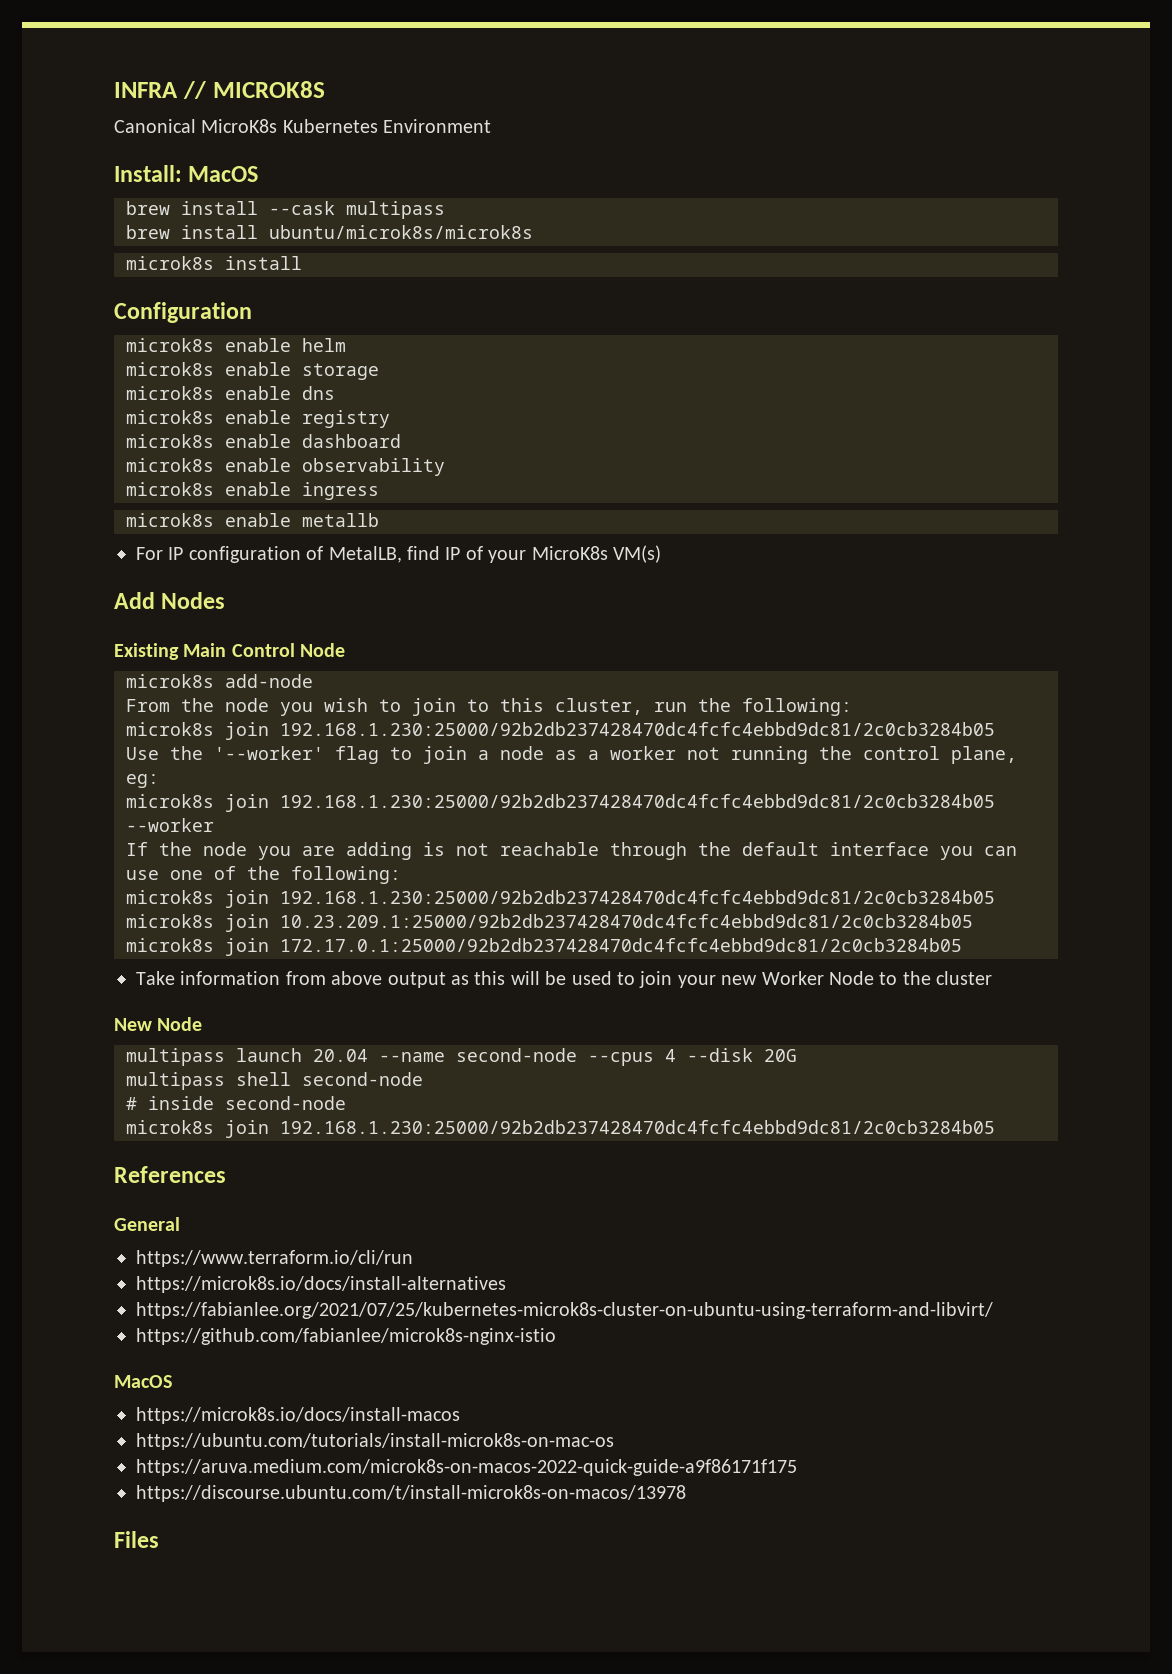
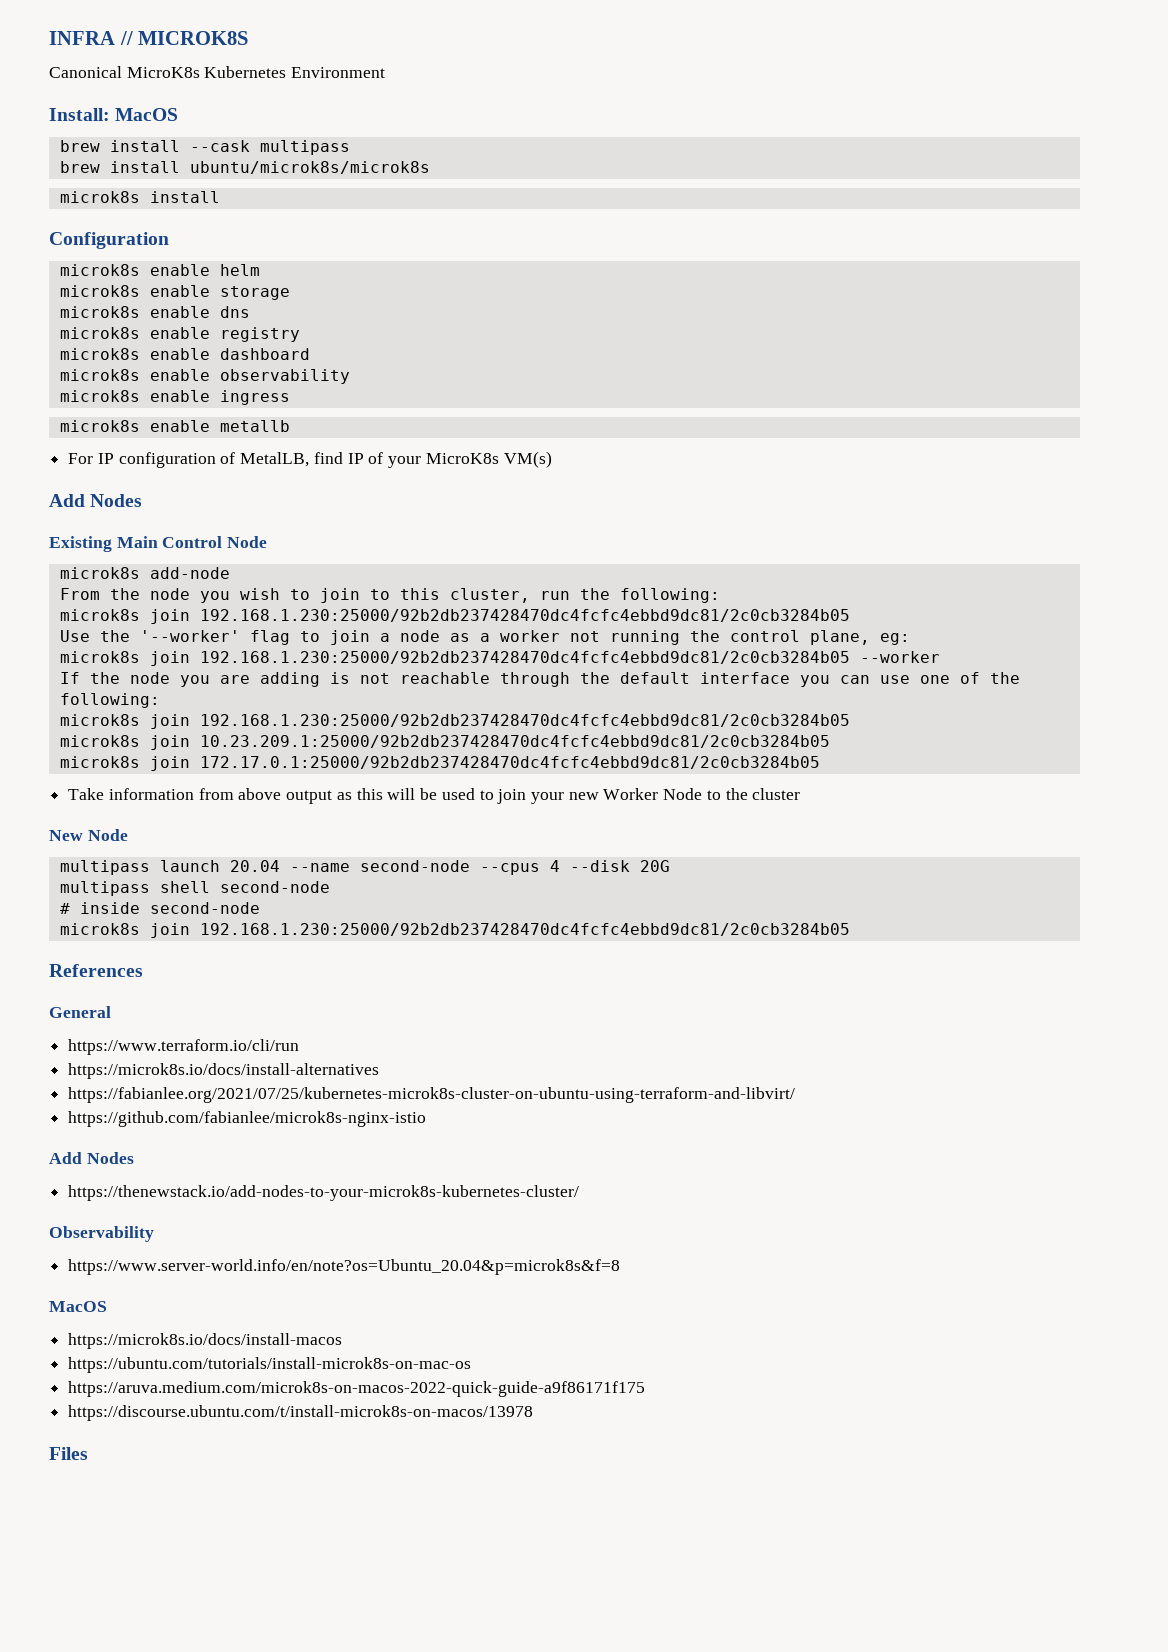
(556, 1336) none -> [49,1152,134,1164] [68,1185,580,1201] [49,1226,154,1242] [68,1259,621,1275] // Add Nodes // https://thenewstack.io/add-nodes-to-your-microk8s-kubernetes-cluster/ // Observability // https://www.server-world.info/en/note?os=Ubuntu_20.04&p=microk8s&f=8

